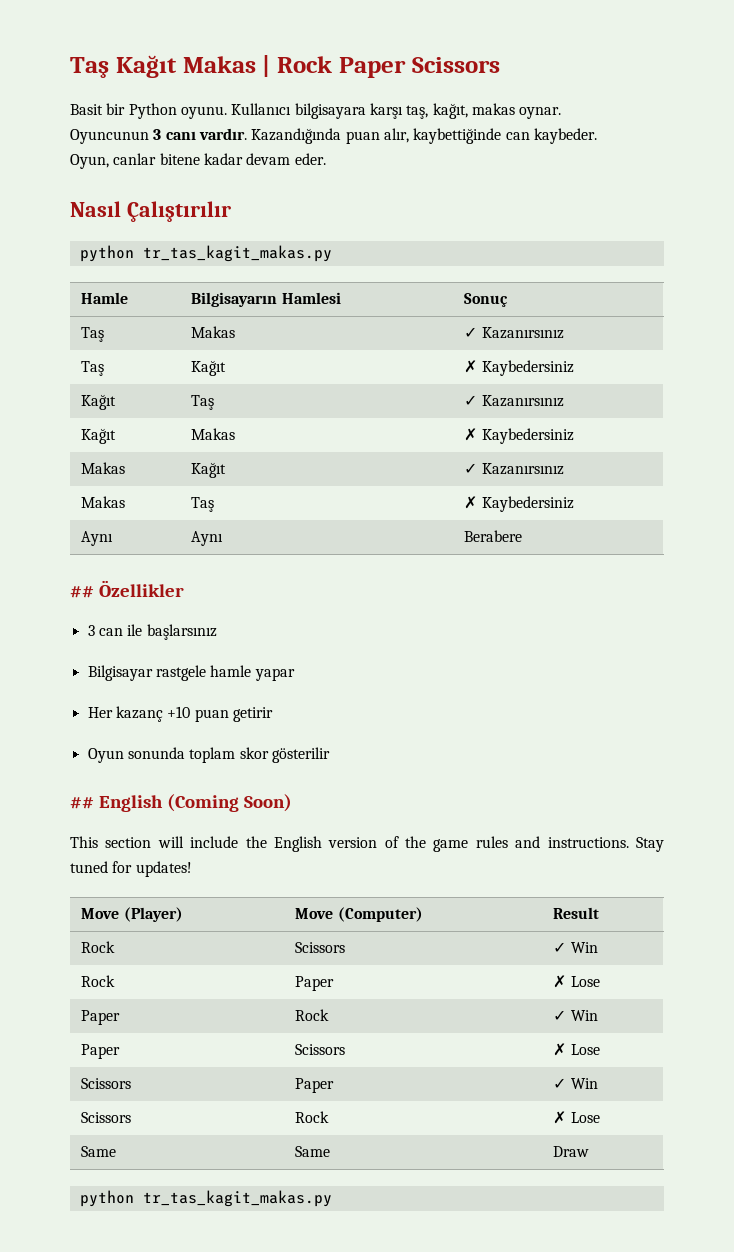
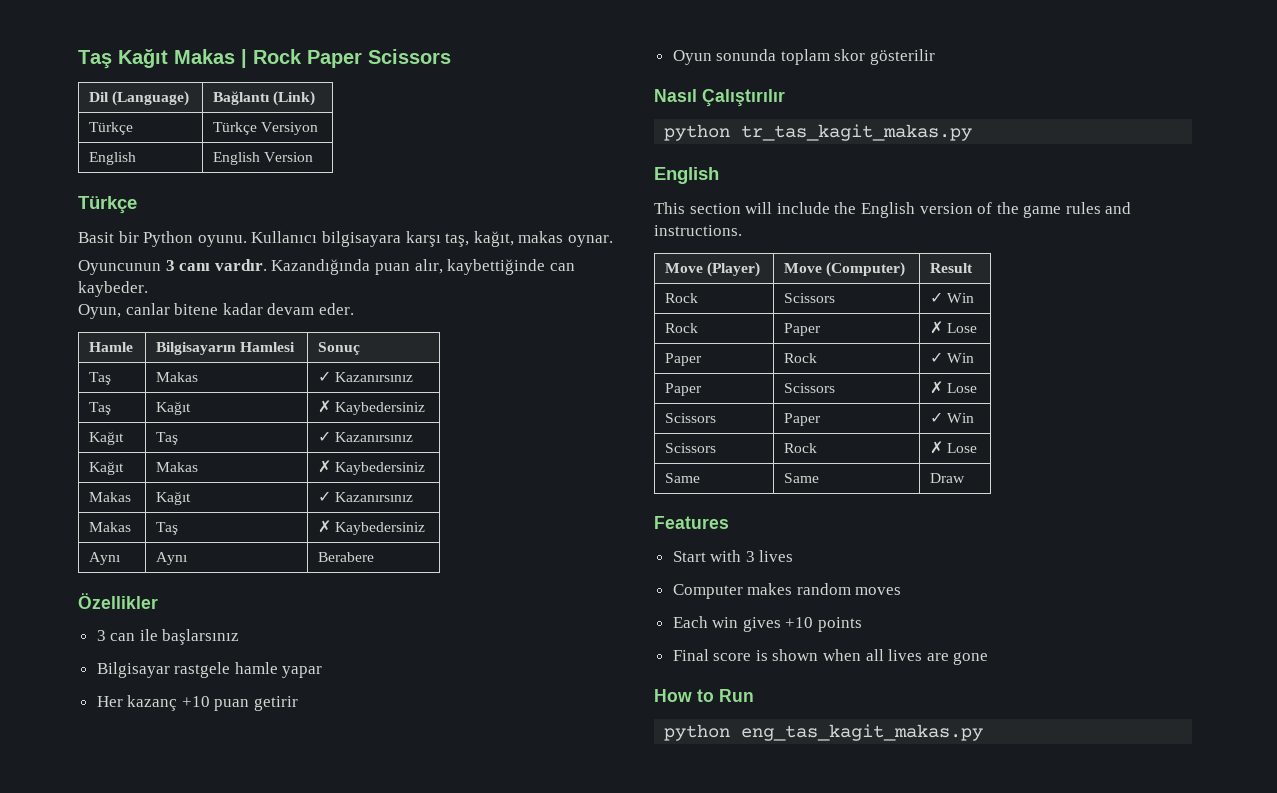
(500, 65) none -> [89,91,190,106] [213,91,316,106] [89,122,134,135] [213,122,319,135] [89,152,137,165] [213,152,314,165] [78,196,137,214] // Dil (Language) | Bağlantı (Link) // Türkçe | Türkçe Versiyon // English | English Version // Türkçe
[70,201,231,222] [79,245,332,262] // Nasıl Çalıştırılır // python tr_tas_kagit_makas.py -> (354, 309) none
[70,586,94,598] ## -> (375, 557) none
[70,794,292,812] ## English (Coming Soon) -> [654,89,785,107] [664,124,973,141] [654,167,719,184] Nasıl Çalıştırılır // python tr_tas_kagit_makas.py // English
[635,837,664,852] [70,861,192,877] Stay tuned for updates! -> (742, 230) none
[79,1190,332,1207] // python tr_tas_kagit_makas.py -> [654,516,729,529] [672,550,794,562] [672,583,902,599] [672,616,863,632] [672,649,989,665] [654,689,754,702] [664,724,984,741] // Features // Start with 3 lives // Computer makes random moves // Each win gives +10 points // Final score is shown when all lives are gone // How to Run // python eng_tas_kagit_makas.py

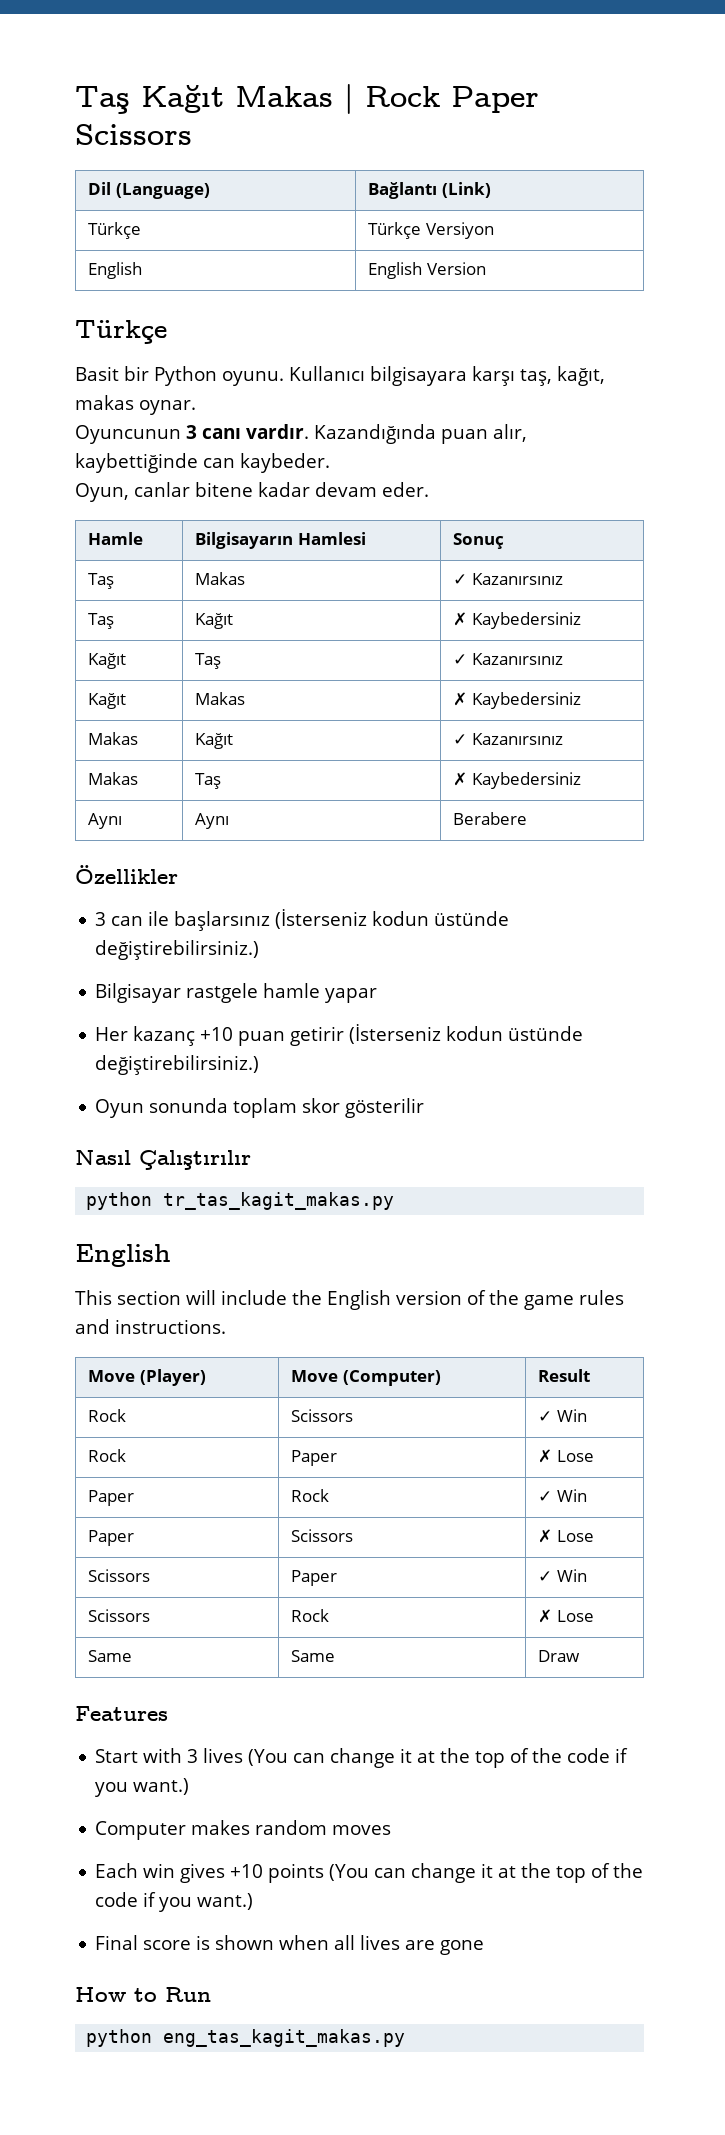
(240, 637) none -> [275,909,510,929] [95,940,260,960] (İsterseniz kodun üstünde değiştirebilirsiniz.)
(299, 703) none -> [349,1024,584,1044] [95,1055,260,1075] (İsterseniz kodun üstünde değiştirebilirsiniz.)
(794, 556) none -> [248,1748,629,1768] [95,1778,190,1797] (You can change it at the top of the code if you want.)
(863, 624) none -> [329,1863,644,1883] [95,1892,254,1912] (You can change it at the top of the code if you want.)

